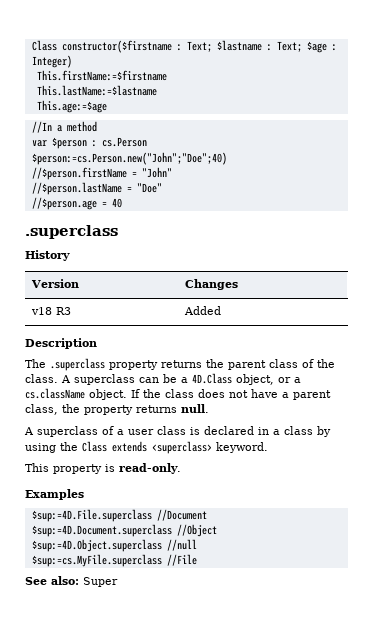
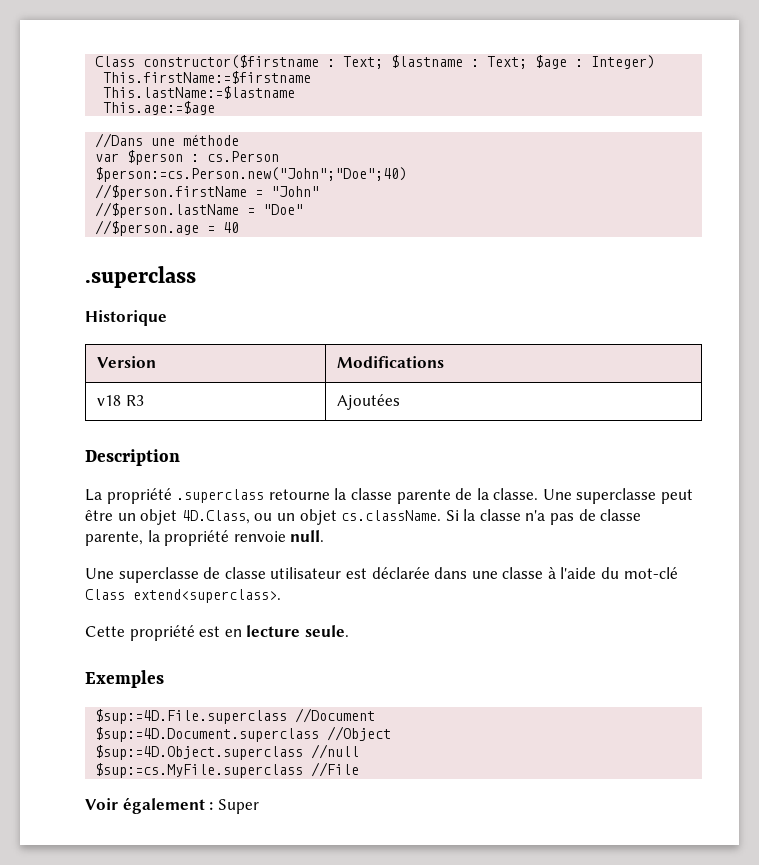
[31,121,97,133] //In a method -> [95,133,240,148] //Dans une méthode
[25,250,70,261] History -> [85,310,167,326] Historique
[185,279,239,290] Changes -> [337,356,445,368] Modifications
[184,306,222,315] Added -> [337,394,401,410] Ajoutées
[25,358,335,371] [25,373,301,385] [25,388,331,400] [25,404,209,415] [24,426,331,437] [25,441,268,454] [25,463,181,474] [25,489,84,500] The .superclass property returns the parent class of the class. A superclass can be a 4D.Class object, or a cs.className object. If the class does not have a parent class, the property returns null. // A superclass of a user class is declared in a class by using the Class extends <superclass> keyword. // This property is read-only. // Examples -> [85,488,694,504] [85,509,642,525] [85,530,325,546] [85,567,678,583] [85,589,281,603] [85,625,349,641] [85,670,164,688] La propriété .superclass retourne la classe parente de la classe. Une superclasse peut être un objet 4D.Class, ou un objet cs.className. Si la classe n'a pas de classe parente, la propriété renvoie null. // Une superclasse de classe utilisateur est déclarée dans une classe à l'aide du mot-clé Class extend<superclass>. // Cette propriété est en lecture seule. // Exemples
[25,576,79,585] See also: -> [85,797,214,814] Voir également :

